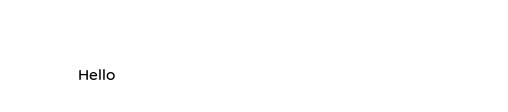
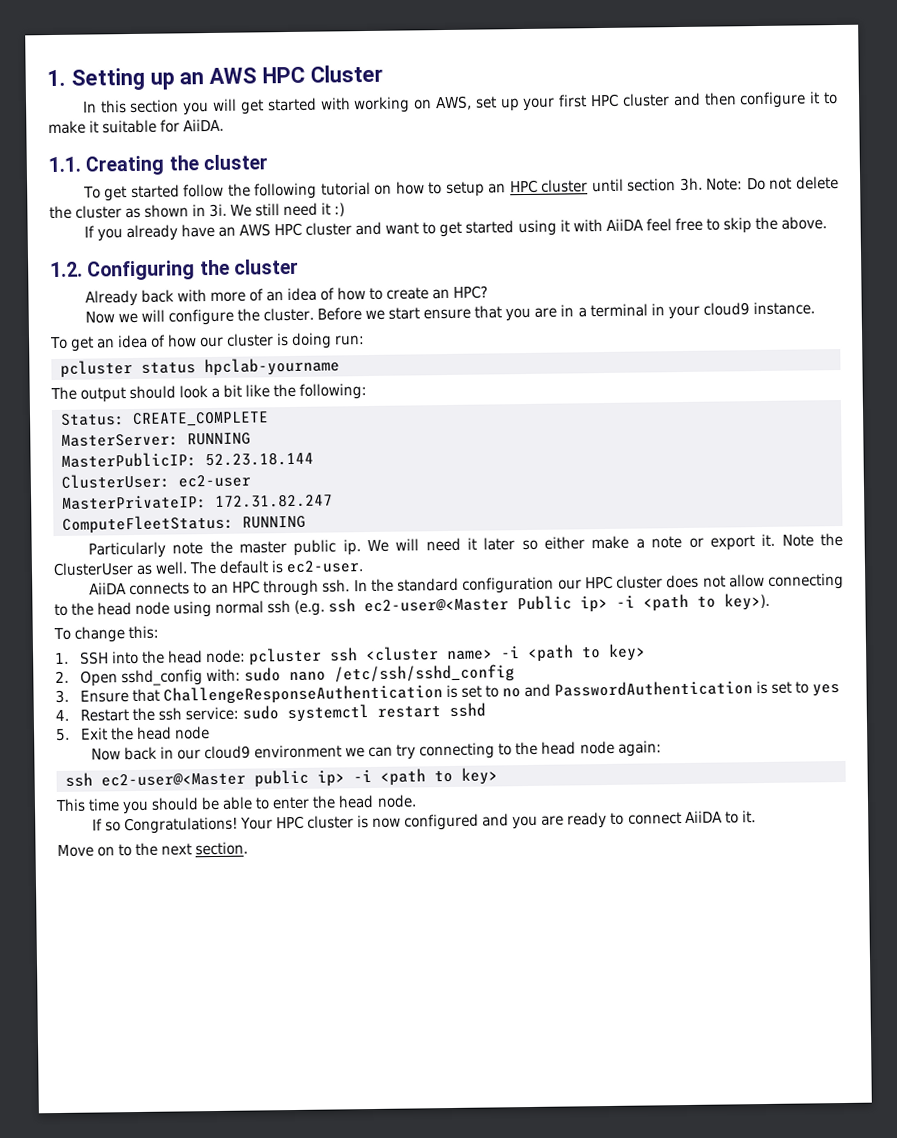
[78,69,115,80] Hello -> [47,64,383,91] [82,91,839,116] [48,118,225,135] [48,154,268,176] [82,175,840,202] [49,202,346,220] [83,216,827,242] [50,258,299,281] [84,285,489,307] [84,301,815,326] [50,332,366,352] [60,357,340,378] [50,383,368,403] [60,411,269,428] [61,432,251,447] [61,452,314,468] [61,473,251,489] [62,494,333,510] [62,514,306,534] [87,532,844,559] [53,560,365,577] [88,572,844,597] [54,592,771,618] [53,625,160,643] [55,643,646,666] [55,664,515,687] [55,680,841,705] [55,702,486,723] [56,726,210,742] [90,740,662,761] [65,767,498,788] [55,794,417,815] [91,810,756,835] [57,841,249,858] 1. Setting up an AWS HPC Cluster // In this section you will get started with working on AWS, set up your first HPC cluster and then configure it to make it suitable for AiiDA. // 1.1. Creating the cluster // To get started follow the following tutorial on how to setup an HPC cluster until section 3h. Note: Do not delete the cluster as shown in 3i. We still need it :) // If you already have an AWS HPC cluster and want to get started using it with AiiDA feel free to skip the above. // 1.2. Configuring the cluster // Already back with more of an idea of how to create an HPC? // Now we will configure the cluster. Before we start ensure that you are in a terminal in your cloud9 instance. // To get an idea of how our cluster is doing run: // pcluster status hpclab-yourname // The output should look a bit like the following: // Status: CREATE_COMPLETE // MasterServer: RUNNING // MasterPublicIP: 52.23.18.144 // ClusterUser: ec2-user // MasterPrivateIP: 172.31.82.247 // ComputeFleetStatus: RUNNING // Particularly note the master public ip. We will need it later so either make a note or export it. Note the ClusterUser as well. The default is ec2-user. // AiiDA connects to an HPC through ssh. In the standard configuration our HPC cluster does not allow connecting to the head node using normal ssh (e.g. ssh ec2-user@<Master Public ip> -i <path to key>). // To change this: // 1. SSH into the head node: pcluster ssh <cluster name> -i <path to key> // 2. Open sshd_config with: sudo nano /etc/ssh/sshd_config // 3. Ensure that ChallengeResponseAuthentication is set to no and PasswordAuthentication is set to yes // 4. Restart the ssh service: sudo systemctl restart sshd // 5. Exit the head node // Now back in our cloud9 environment we can try connecting to the head node again: // ssh ec2-user@<Master public ip> -i <path to key> // This time you should be able to enter the head node. // If so Congratulations! Your HPC cluster is now configured and you are ready to connect AiiDA to it. // Move on to the next section.

